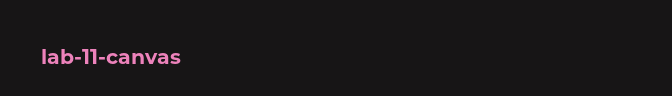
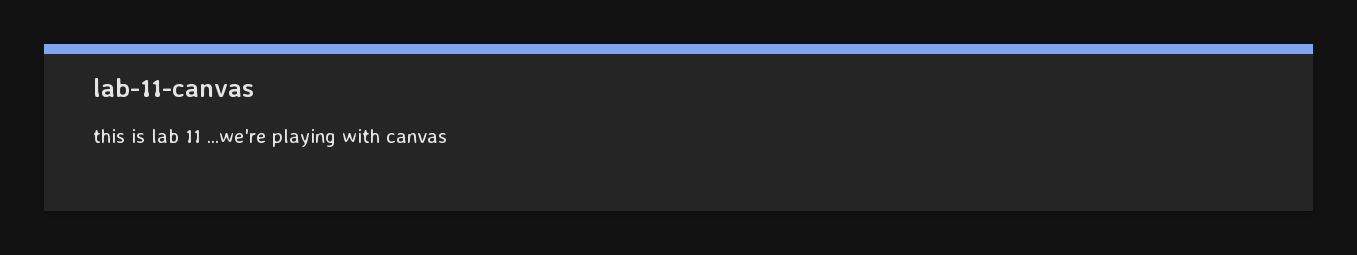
(181, 56) none -> [93,129,447,147] // this is lab 11 ...we're playing with canvas

